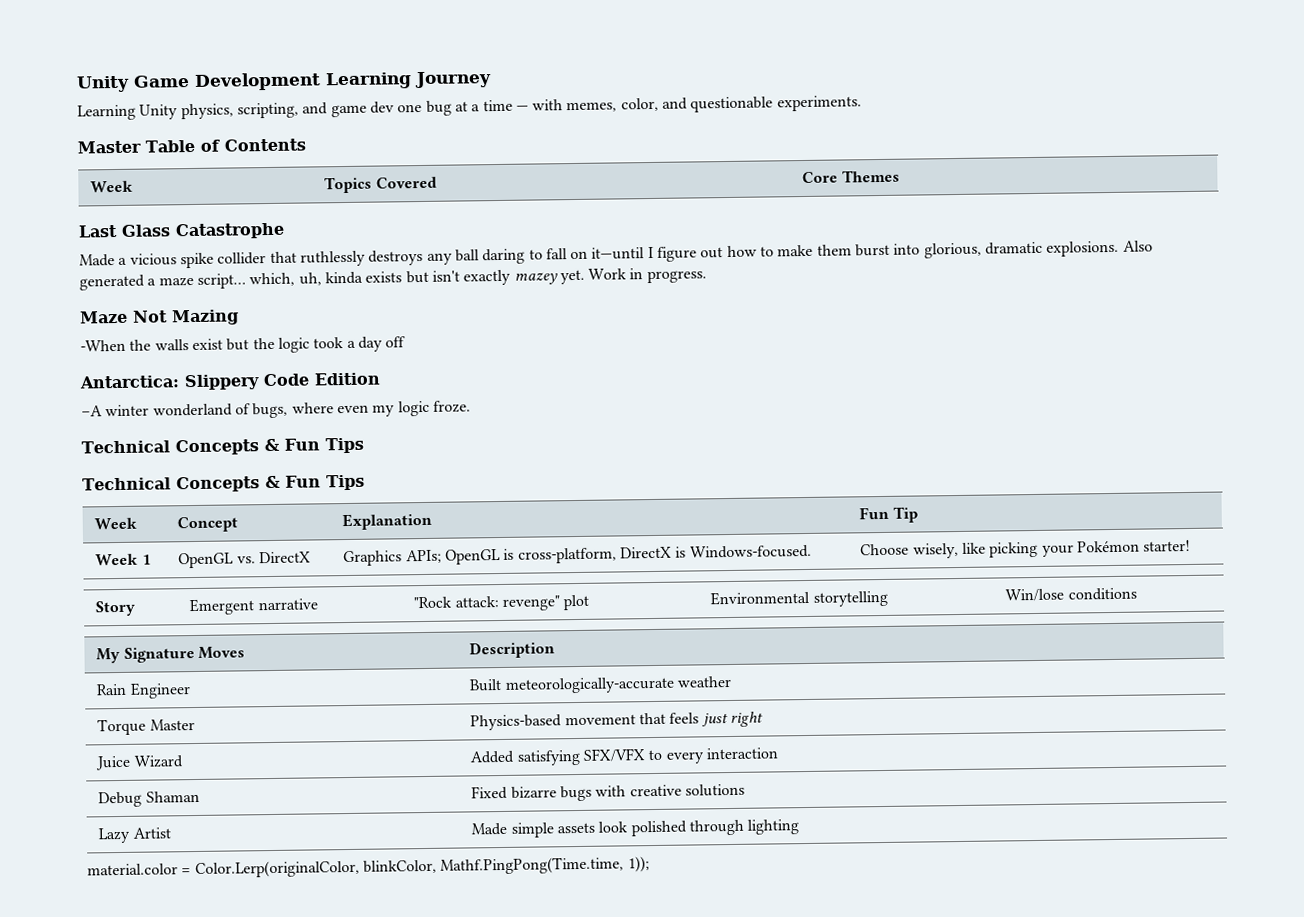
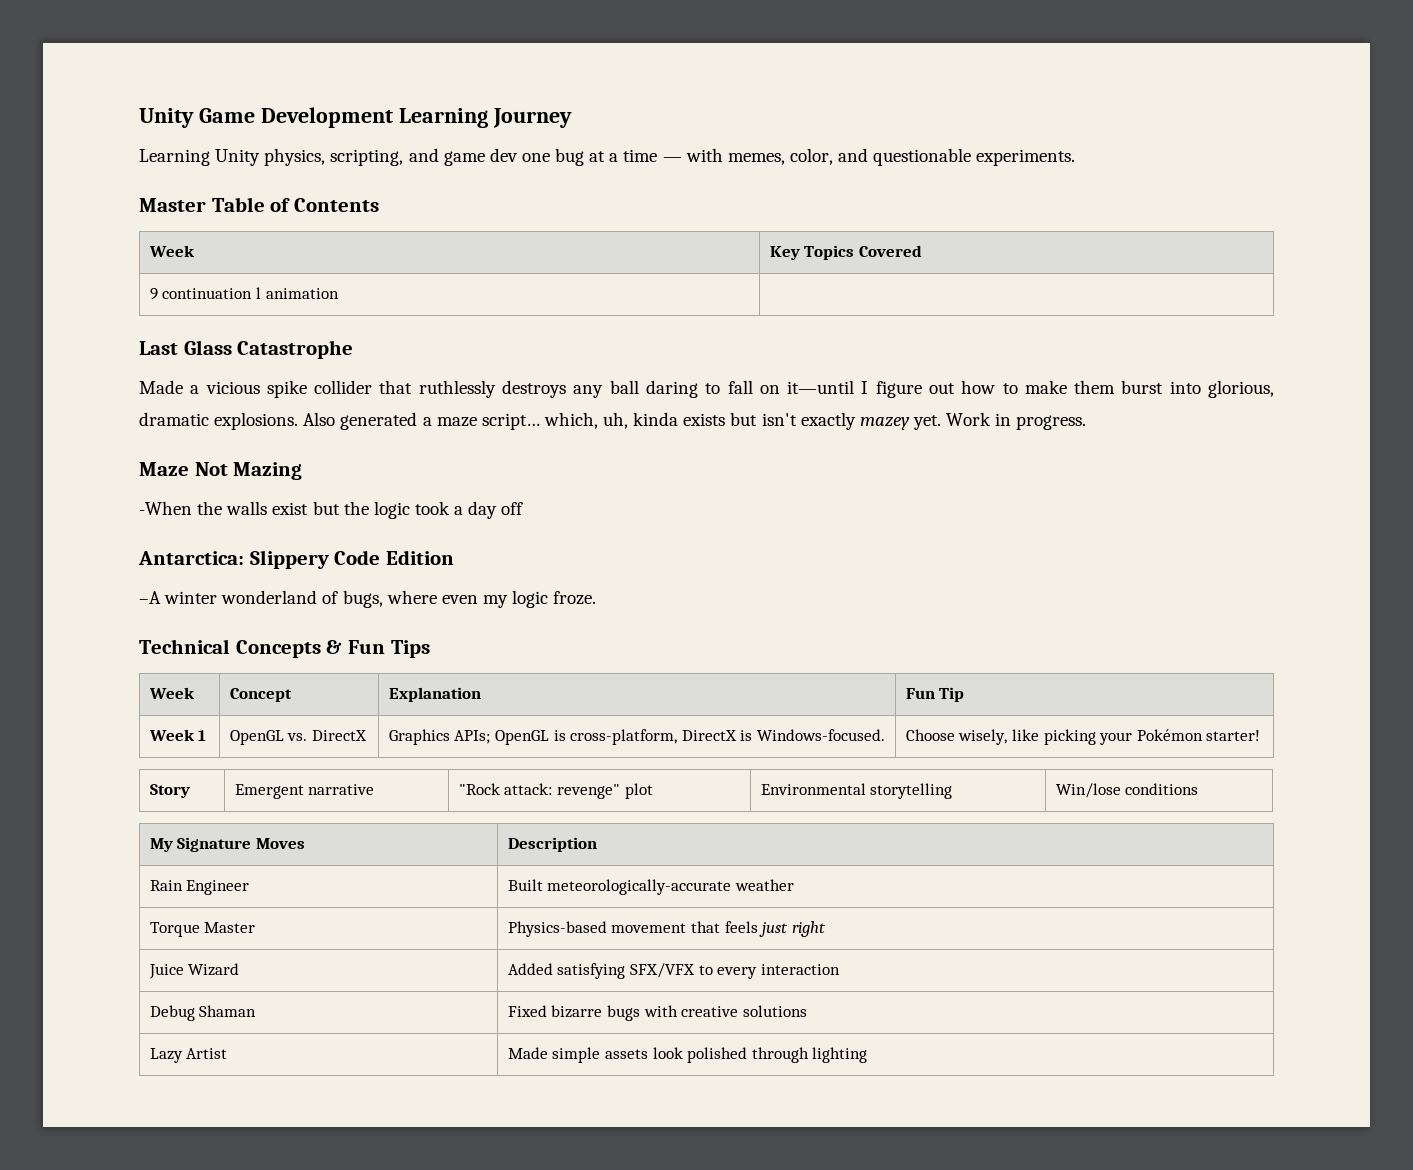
(134, 186) none -> [769,246,800,260] Key
[802,169,900,184] | Core Themes -> [149,287,339,300] // 9 continuation l animation |
[82,474,365,493] // Technical Concepts & Fun Tips -> (430, 649) none
[87,856,650,879] // material.color = Color.Lerp(originalColor, blinkColor, Mathf.PingPong(Time.time, 1)); -> (868, 1055) none

